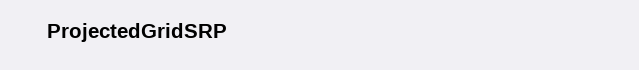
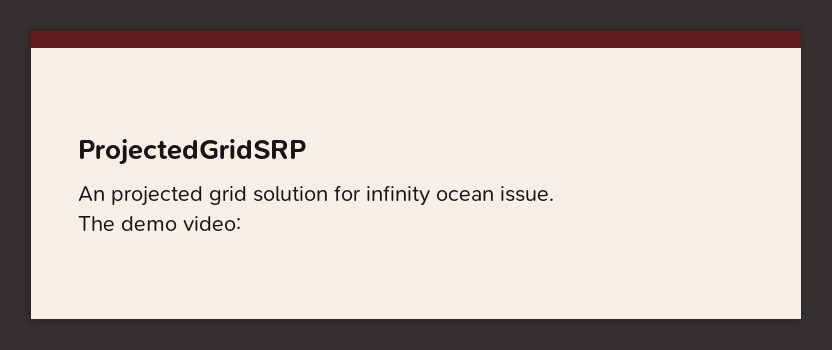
(227, 32) none -> [78,185,554,206] [78,216,241,231] // An projected grid solution for infinity ocean issue. // The demo video:

